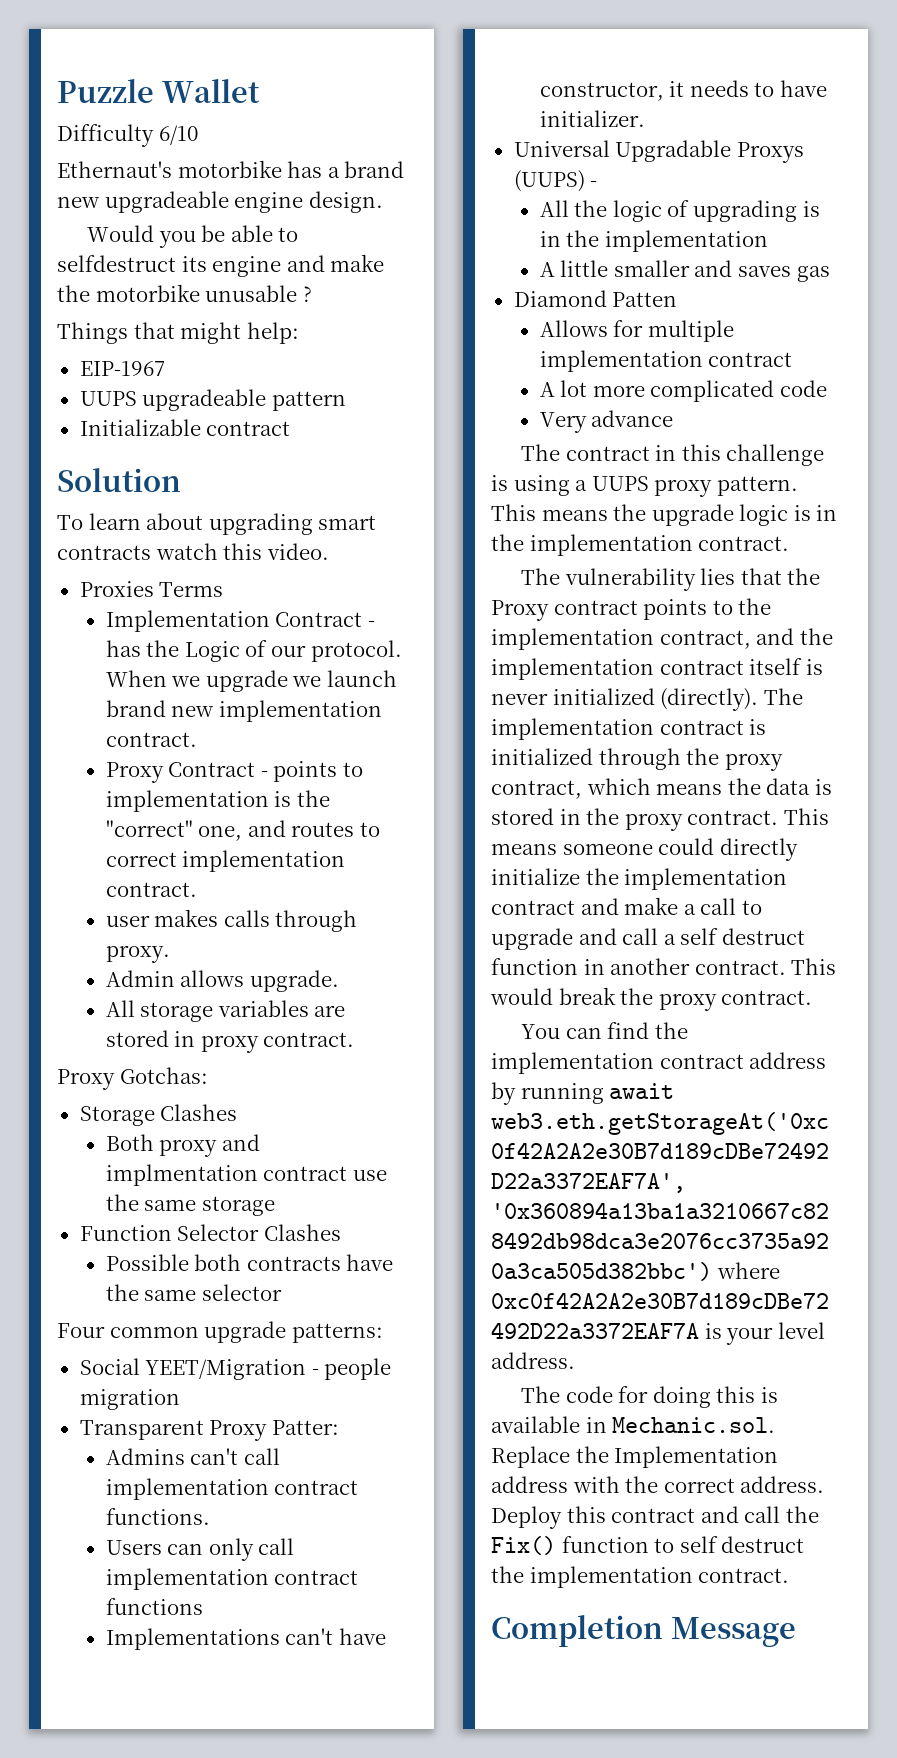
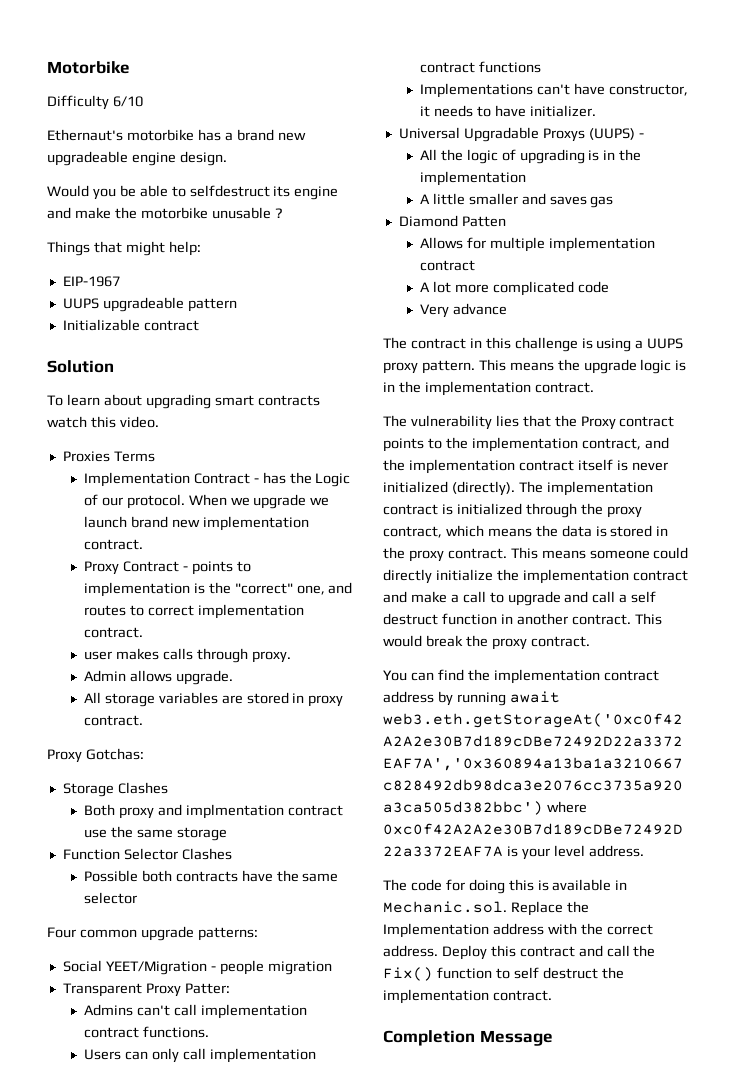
[57,79,260,103] Puzzle Wallet -> [47,61,130,74] Motorbike

